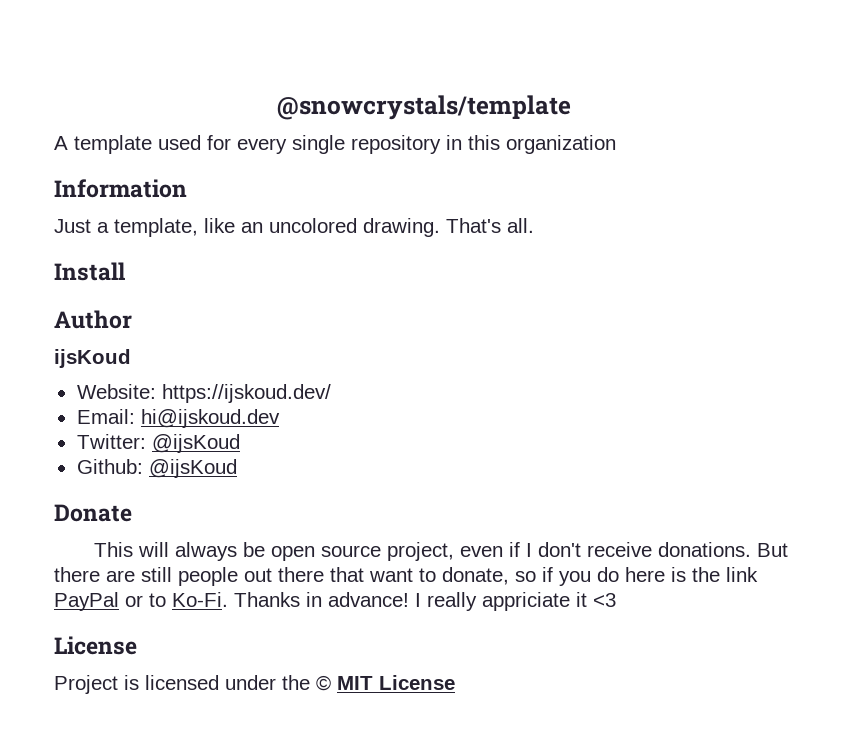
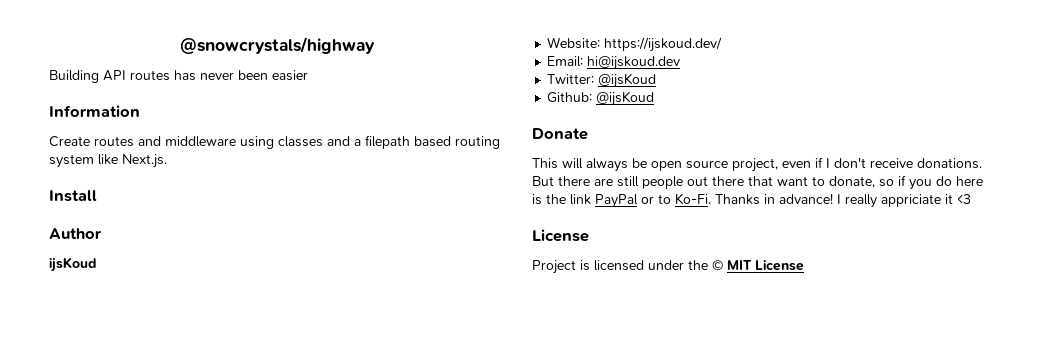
[277,95,571,120] [54,135,616,154] [54,179,187,198] [54,218,534,237] @snowcrystals/template // A template used for every single repository in this organization // Information // Just a template, like an uncolored drawing. That's all. -> [179,37,375,54] [49,70,308,83] [49,105,140,117] [49,135,500,149] [49,154,167,168] @snowcrystals/highway // Building API routes has never been easier // Information // Create routes and middleware using classes and a filepath based routing system like Next.js.

